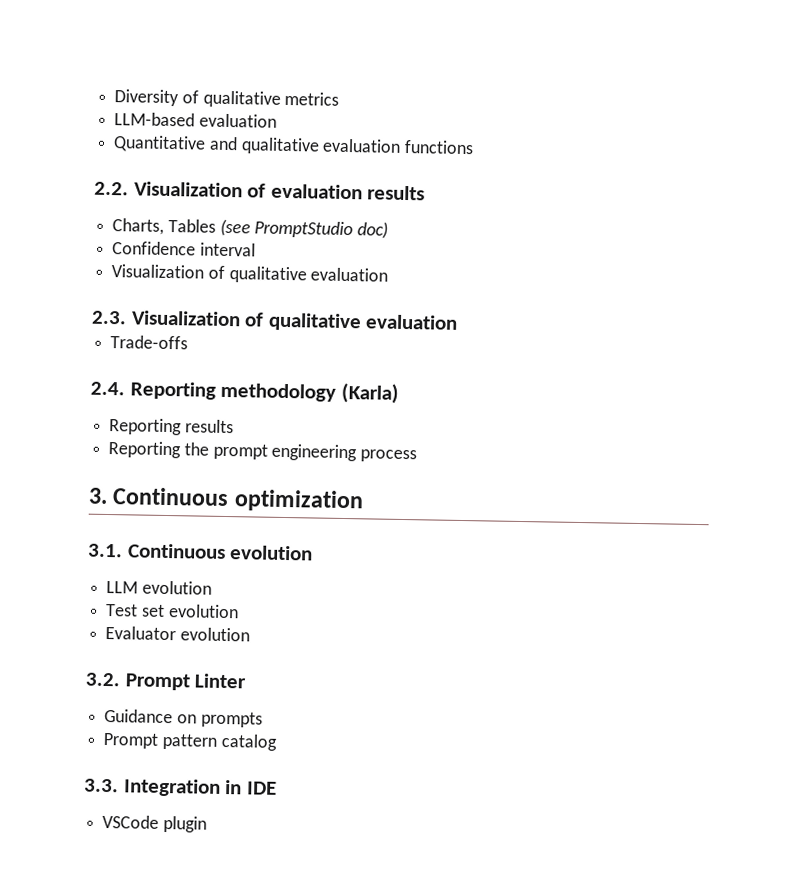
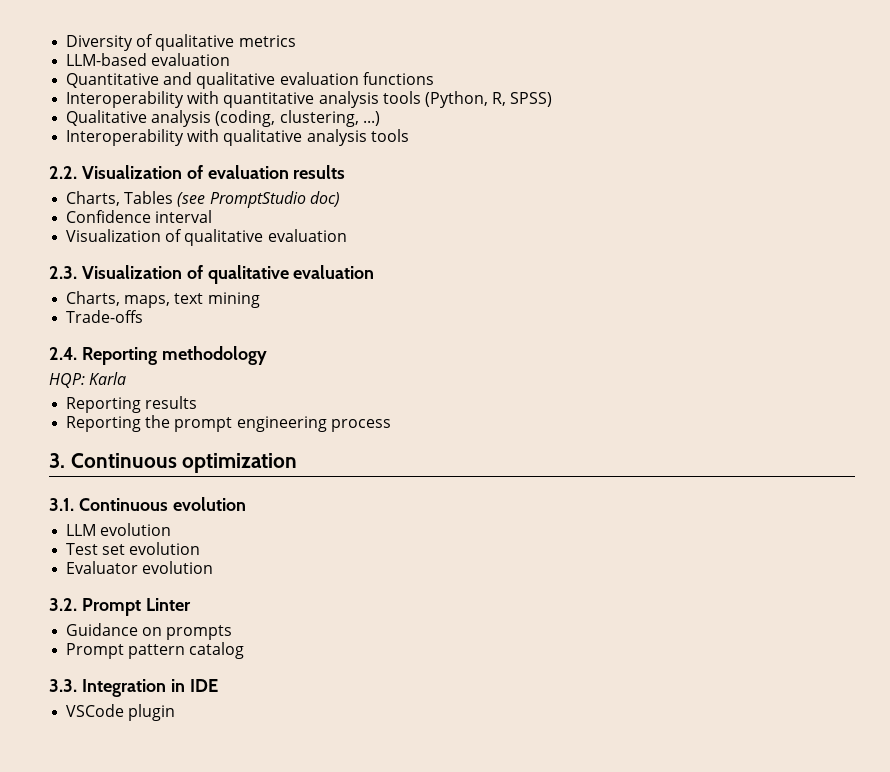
(475, 147) none -> [66,91,553,108] [66,110,380,127] [66,129,409,146] // Interoperability with quantitative analysis tools (Python, R, SPSS) // Qualitative analysis (coding, clustering, ...) // Interoperability with qualitative analysis tools
(459, 322) none -> [66,291,260,308] // Charts, maps, text mining
[340,382,399,404] (Karla) -> [49,372,127,388] // HQP: Karla

